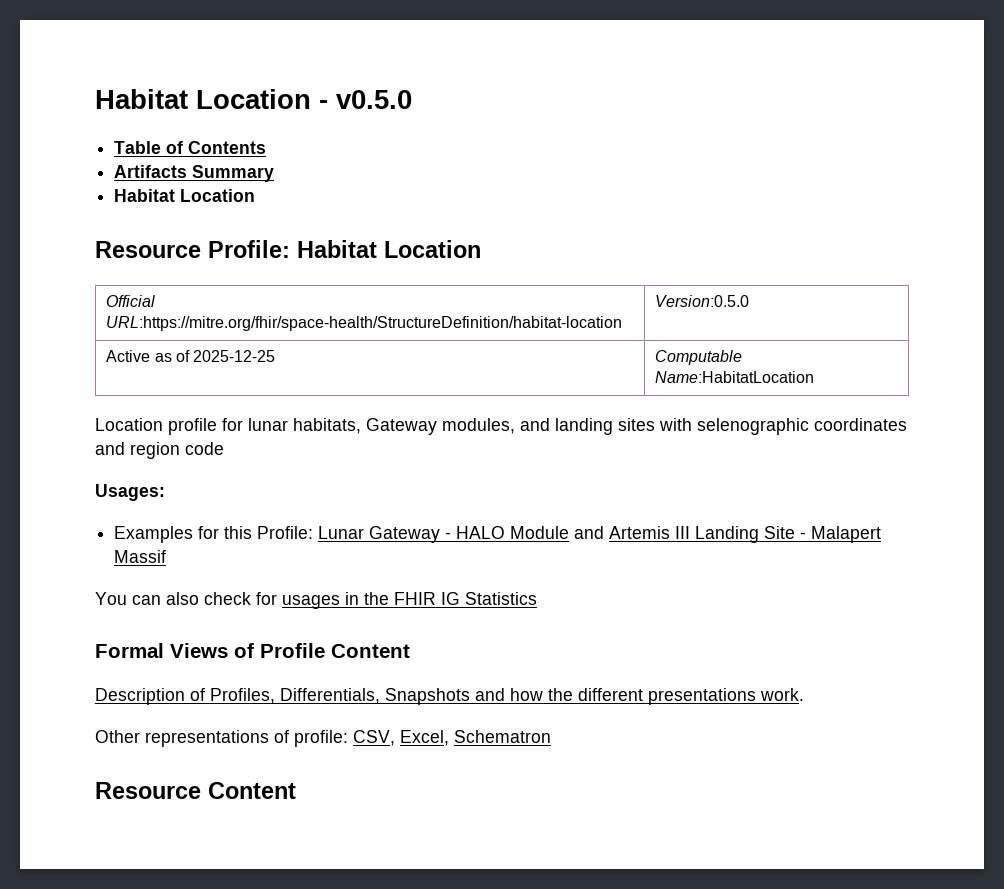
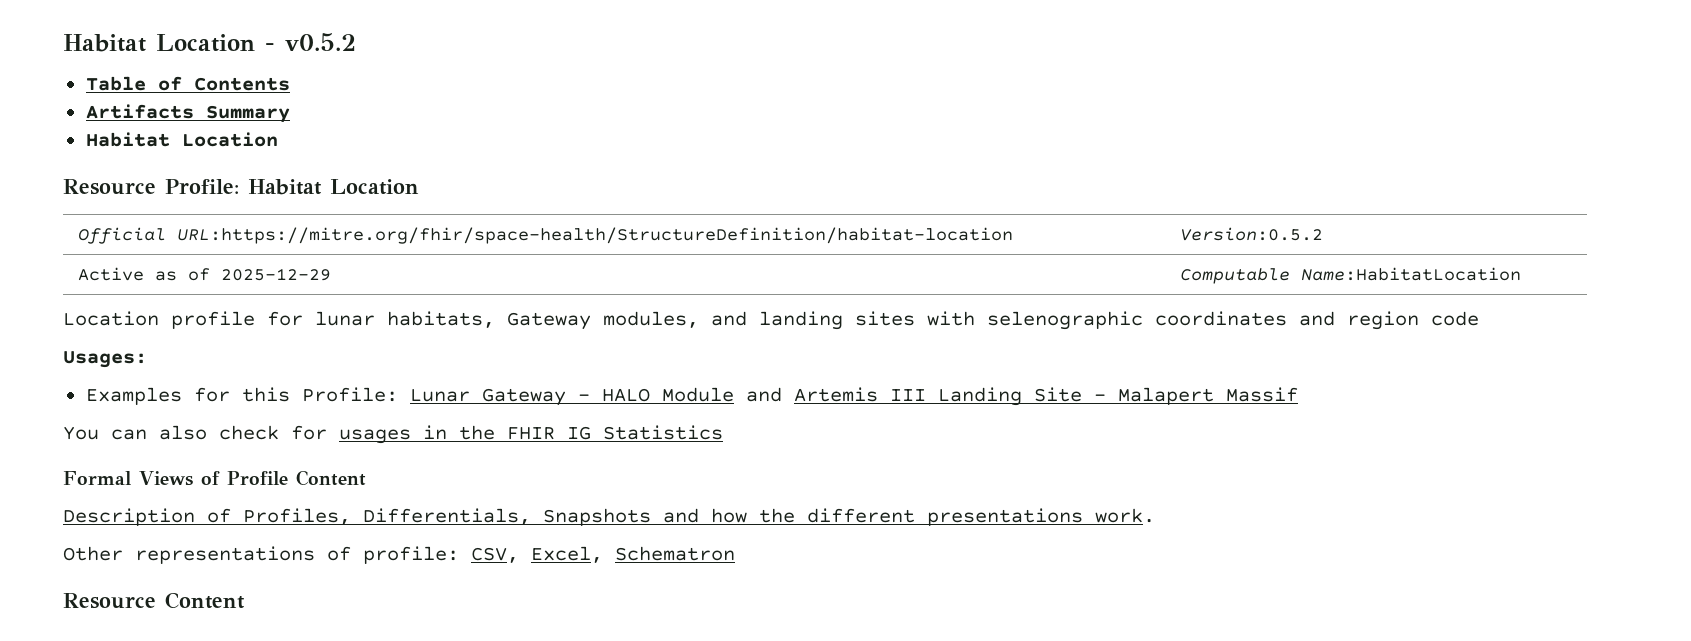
[336,90,412,109] v0.5.0 -> [285,33,356,51] v0.5.2
[655,295,750,307] Version:0.5.0 -> [1179,227,1323,241] Version:0.5.2
[193,350,276,362] 2025-12-25 -> [220,268,331,281] 2025-12-29

